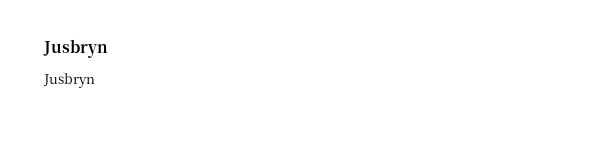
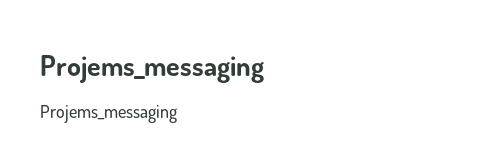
[43,39,108,58] [43,73,95,88] Jusbryn // Jusbryn -> [40,55,264,83] [40,105,177,123] Projems_messaging // Projems_messaging

